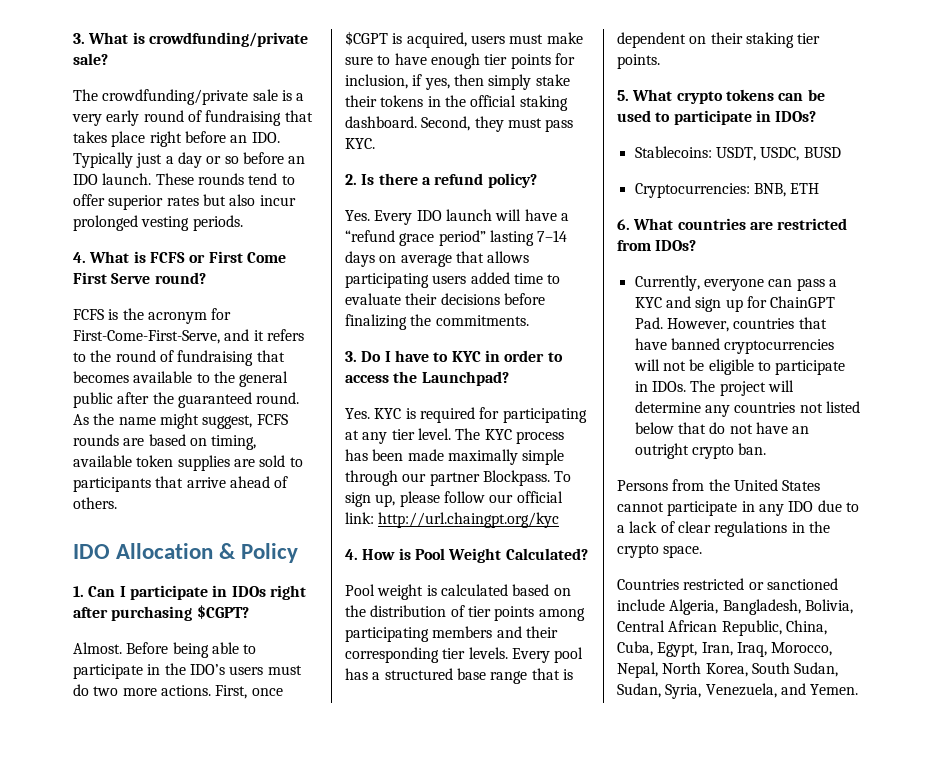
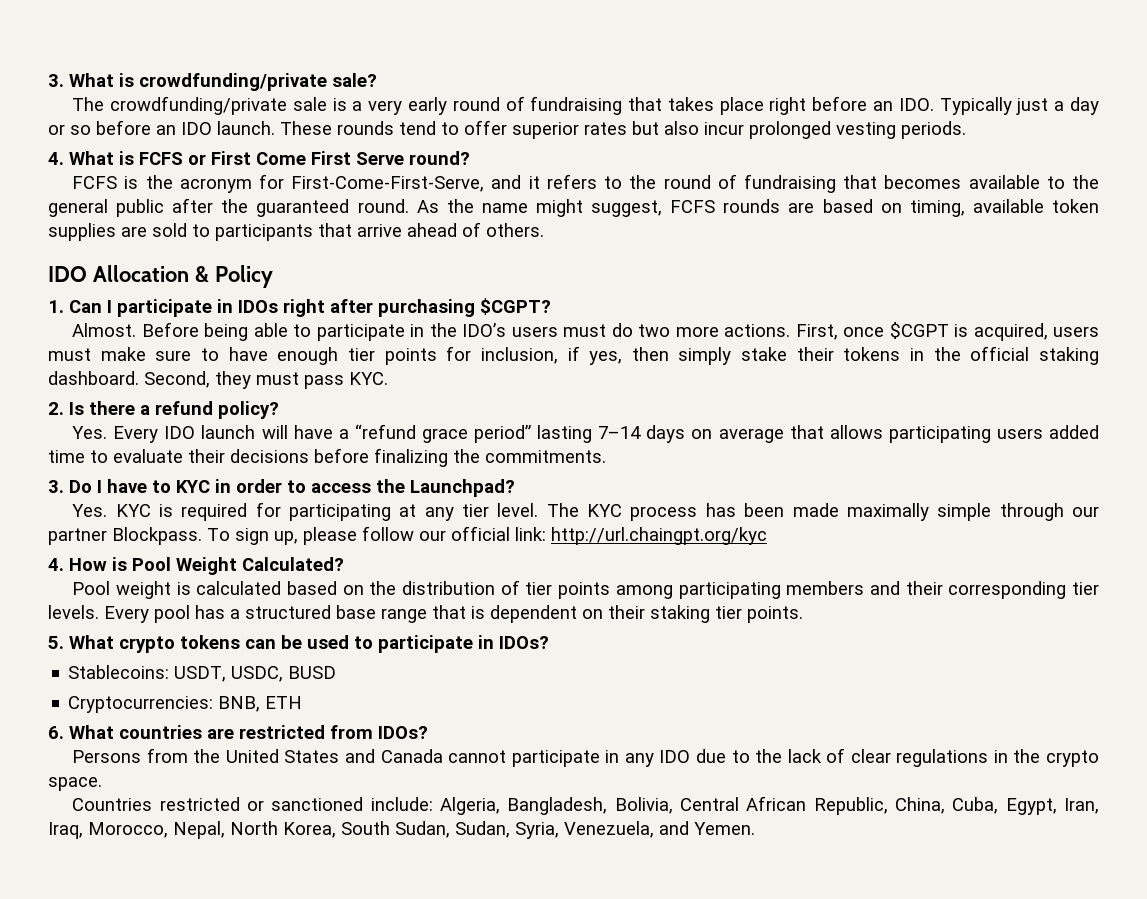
[634,275,837,291] [634,296,836,312] [634,317,827,332] [634,338,835,354] [633,359,846,375] [634,380,794,396] [634,401,860,417] [634,422,810,434] [634,443,767,459] // Currently, everyone can pass a KYC and sign up for ChainGPT Pad. However, countries that have banned cryptocurrencies will not be eligible to participate in IDOs. The project will determine any countries not listed below that do not have an outright crypto ban. -> (428, 732) none
(821, 485) none -> [344,749,443,763] and Canada
[617,525,625,533] a -> [755,749,783,763] the
[617,599,665,611] include -> [370,797,433,811] include:

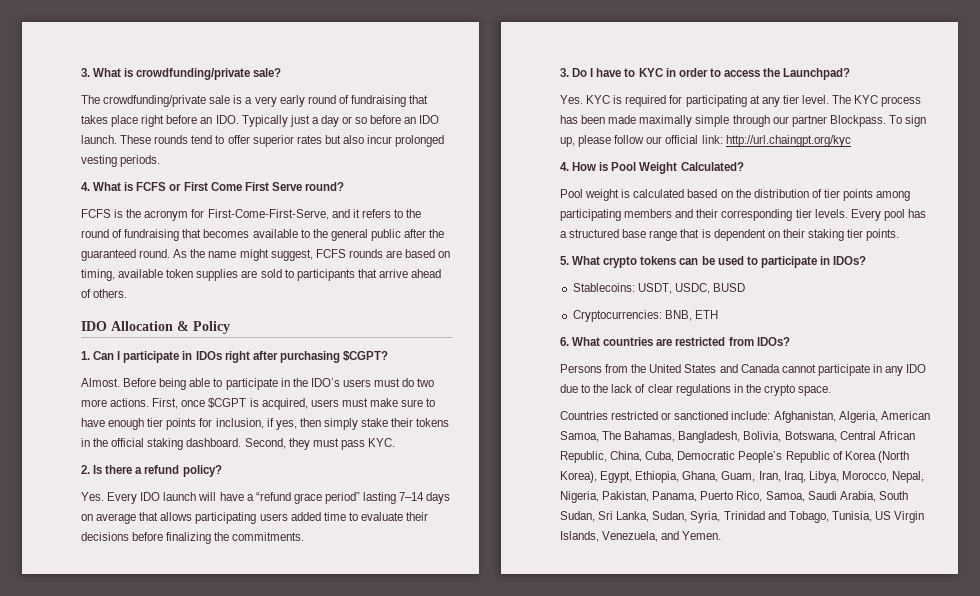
[439,797,500,815] Algeria, -> [773,411,930,423] [560,431,676,442] Afghanistan, Algeria, American Samoa, The Bahamas,
(673, 805) none -> [784,431,837,442] Botswana,
[1005,798,1057,815] Egypt, -> [677,451,909,463] [560,471,756,483] Democratic People’s Republic of Korea (North Korea), Egypt, Ethiopia, Ghana, Guam,
(83, 830) none -> [808,471,839,483] Libya,
[230,821,559,839] North Korea, South Sudan, Sudan, Syria, -> [560,491,908,503] [560,511,925,523] [560,531,599,542] Nigeria, Pakistan, Panama, Puerto Rico, Samoa, Saudi Arabia, South Sudan, Sri Lanka, Sudan, Syria, Trinidad and Tobago, Tunisia, US Virgin Islands,

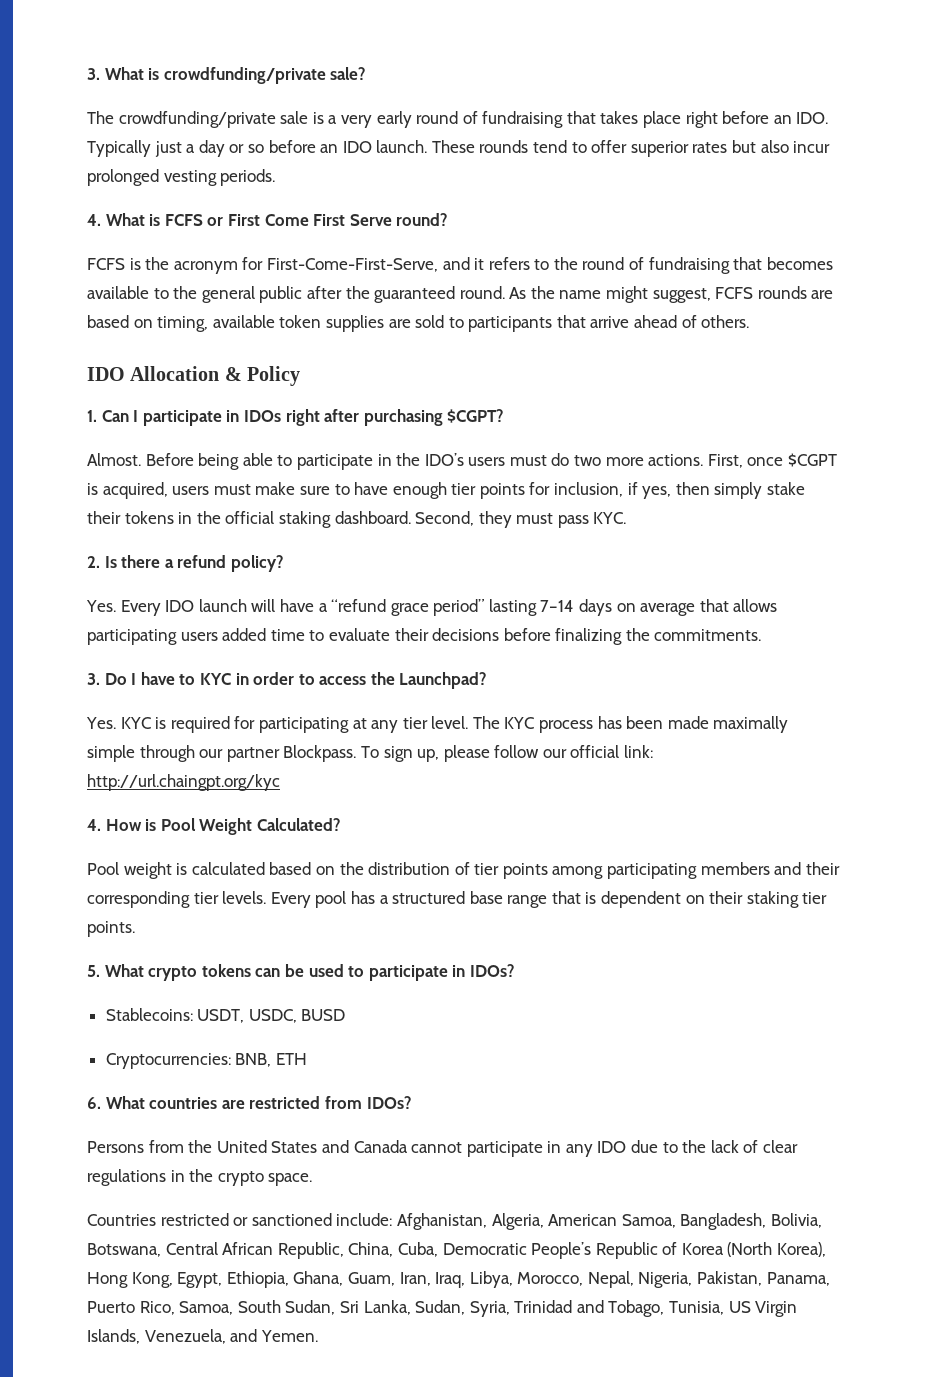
[602,431,676,442] The Bahamas, -> (676, 1221) none
(597, 477) none -> [87,1272,173,1288] Hong Kong,
[807,491,876,502] Saudi Arabia, -> (234, 1308) none

